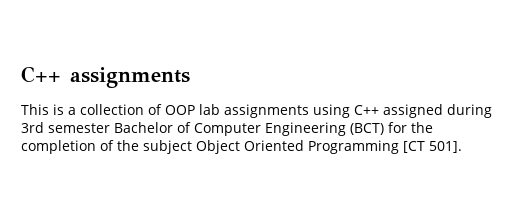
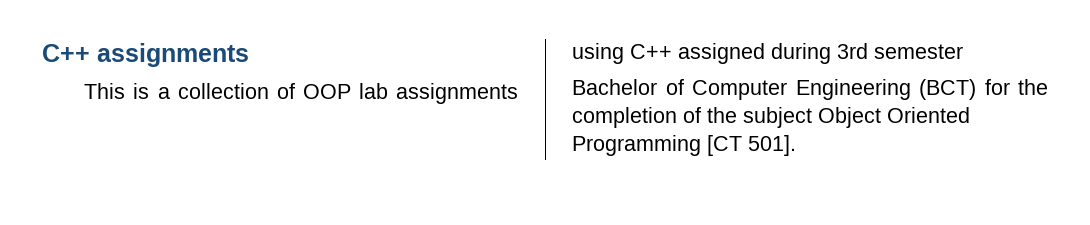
(110, 128) none -> (963, 51) //

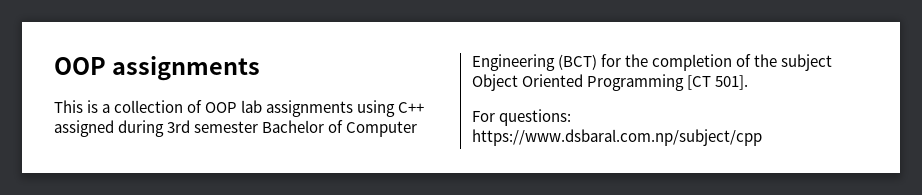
[42,44,90,62] C++ -> [54,57,106,75] OOP
(963, 51) // -> (259, 127) none
(796, 145) none -> [472,109,572,126] [472,129,762,146] // For questions: https://www.dsbaral.com.np/subject/cpp

